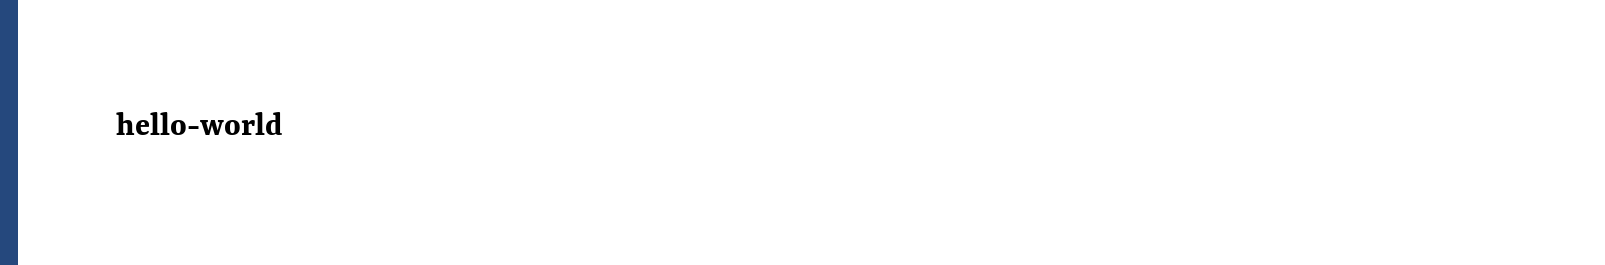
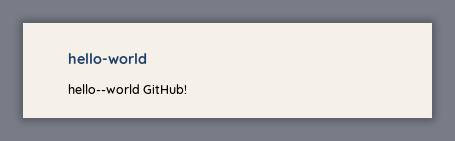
(283, 123) none -> [68,84,188,94] // hello--world GitHub!

